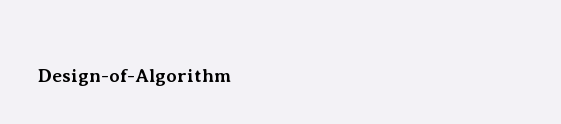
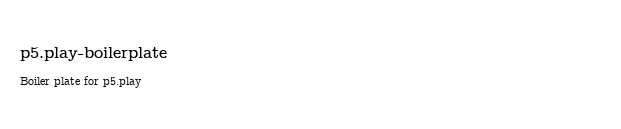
[38,69,231,86] Design-of-Algorithm -> [20,47,167,61] [20,76,142,88] p5.play-boilerplate // Boiler plate for p5.play

